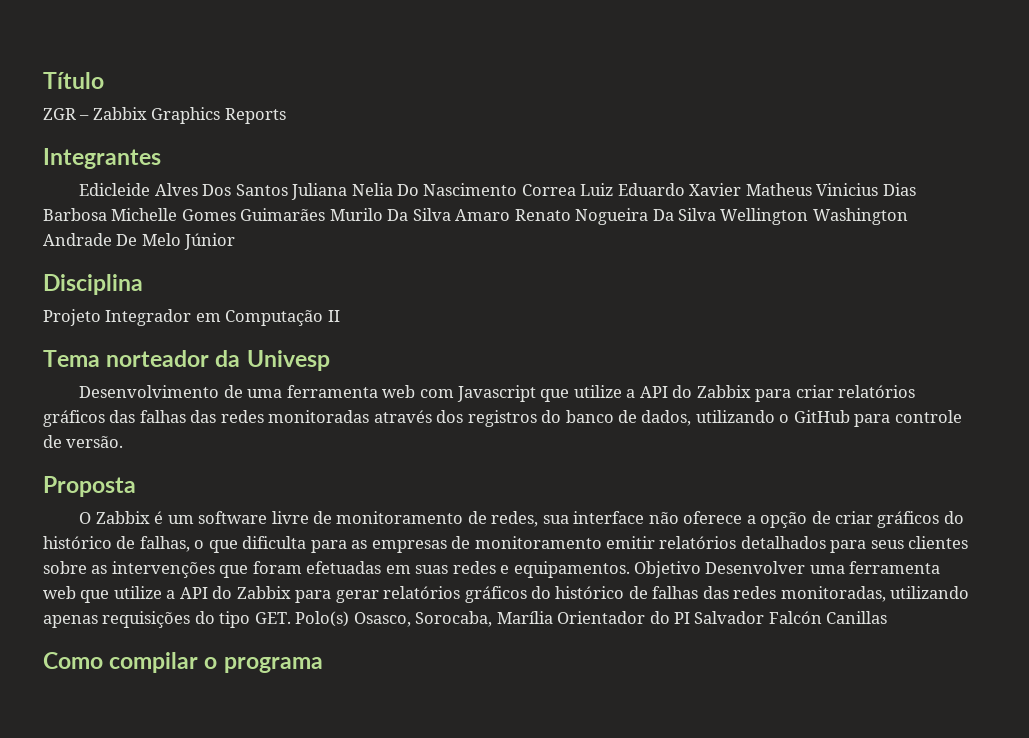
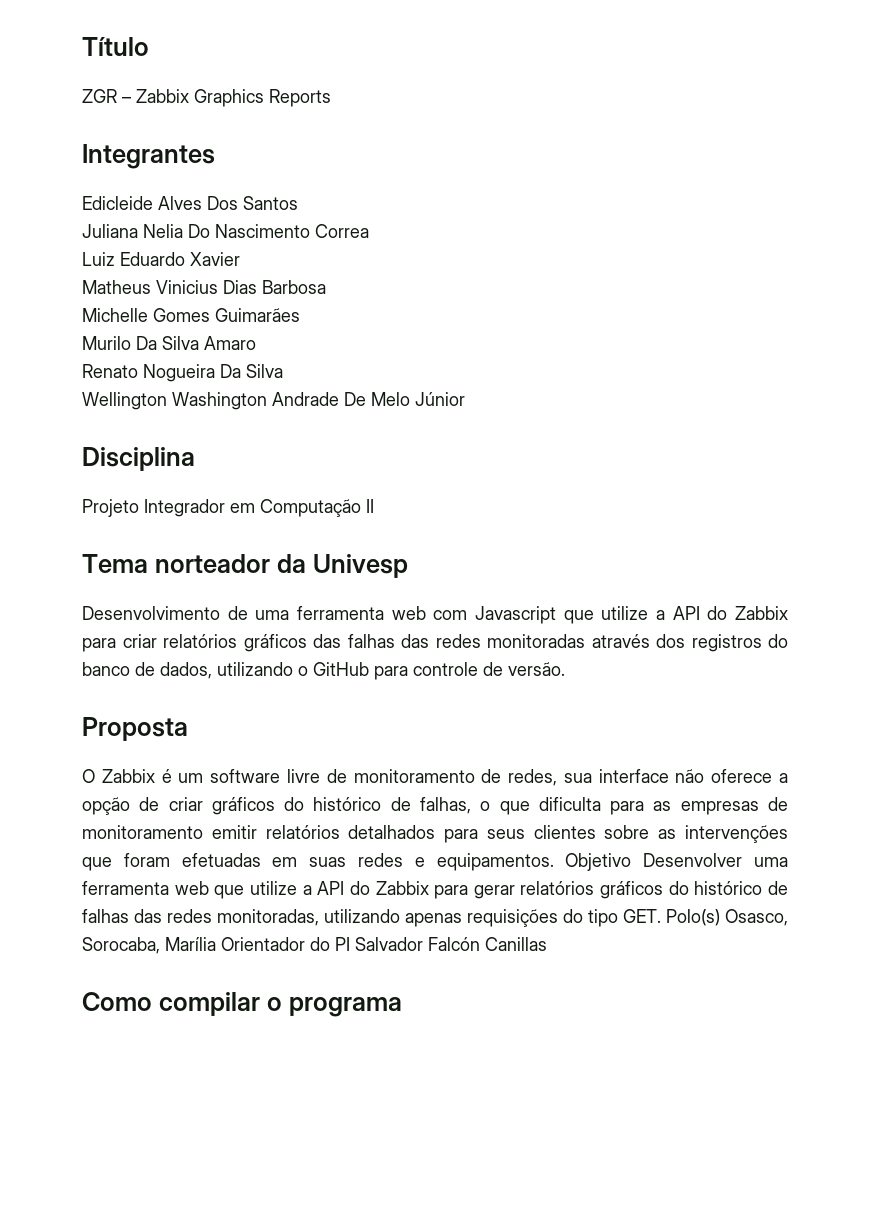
(288, 190) none -> (298, 203) //
(576, 190) none -> (369, 231) //
(742, 189) none -> (240, 259) //
(107, 214) none -> (326, 287) //
(326, 214) none -> (300, 315) //
(511, 215) none -> (256, 343) //
(717, 214) none -> (283, 371) //

